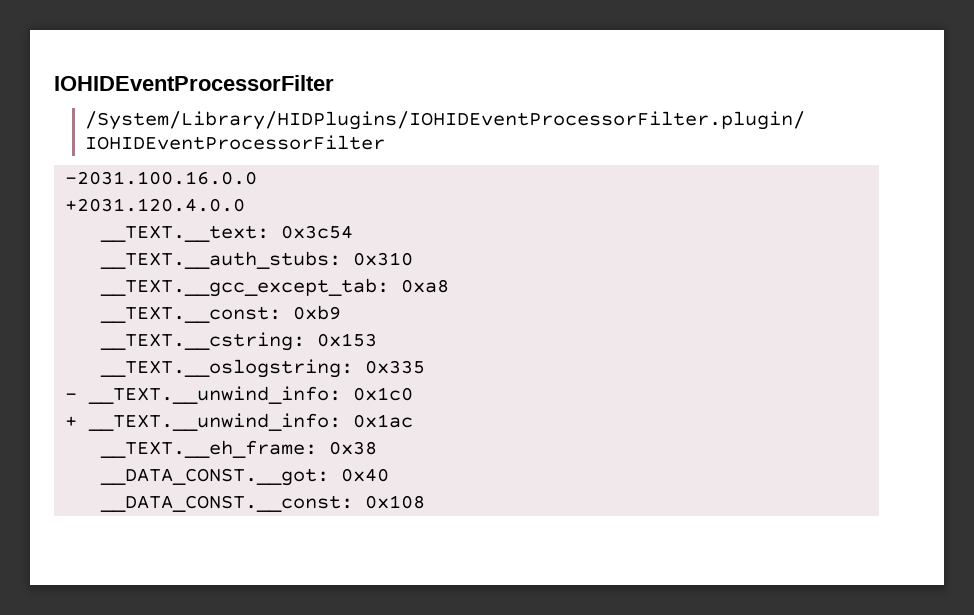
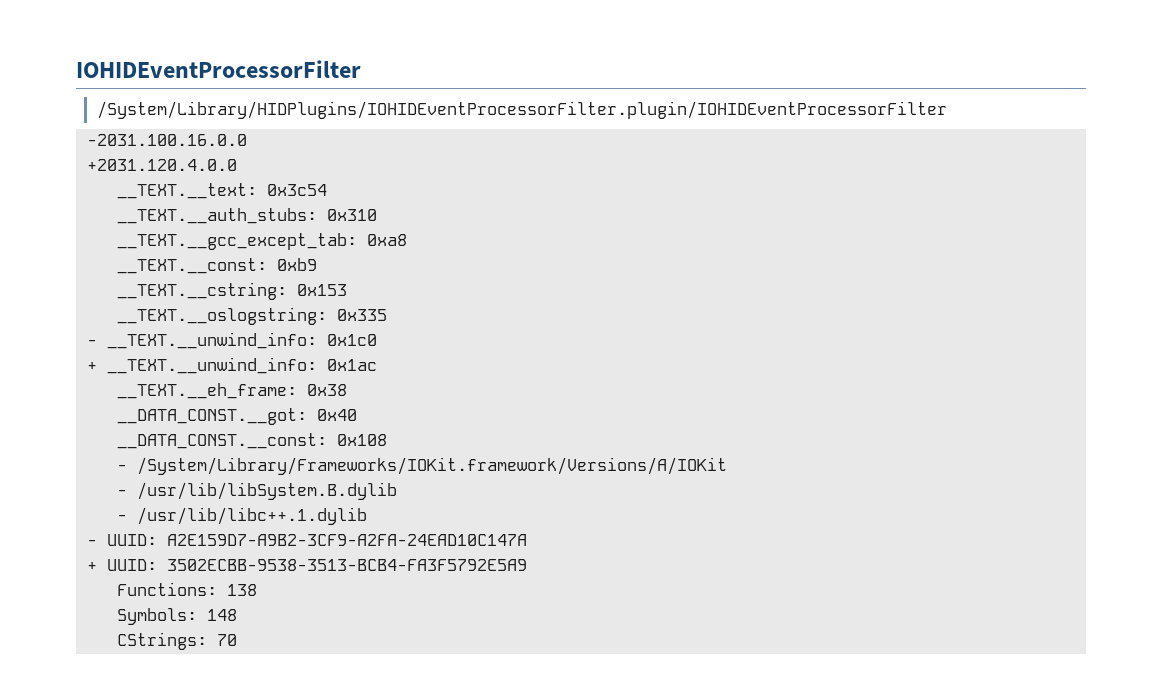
(426, 502) none -> [116,457,727,475] [116,482,397,500] [116,507,367,525] [86,534,527,546] [86,559,527,571] [116,582,257,596] [116,608,237,625] [116,632,237,650] // - /System/Library/Frameworks/IOKit.framework/Versions/A/IOKit // - /usr/lib/libSystem.B.dylib // - /usr/lib/libc++.1.dylib // - UUID: A2E159D7-A9B2-3CF9-A2FA-24EAD10C147A // + UUID: 3502ECBB-9538-3513-BCB4-FA3F5792E5A9 // Functions: 138 // Symbols: 148 // CStrings: 70

